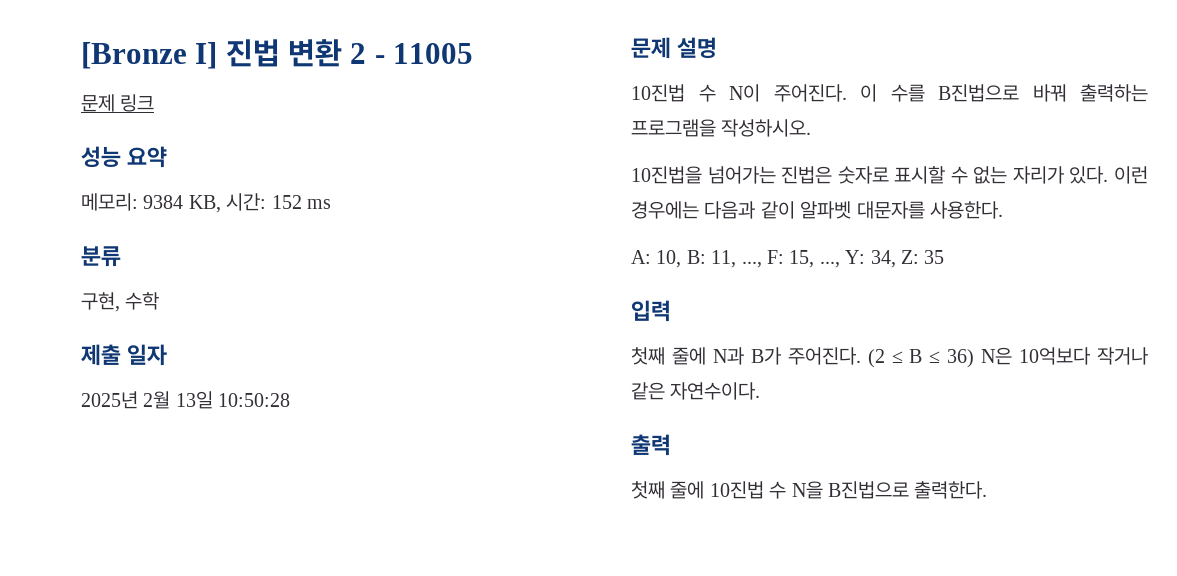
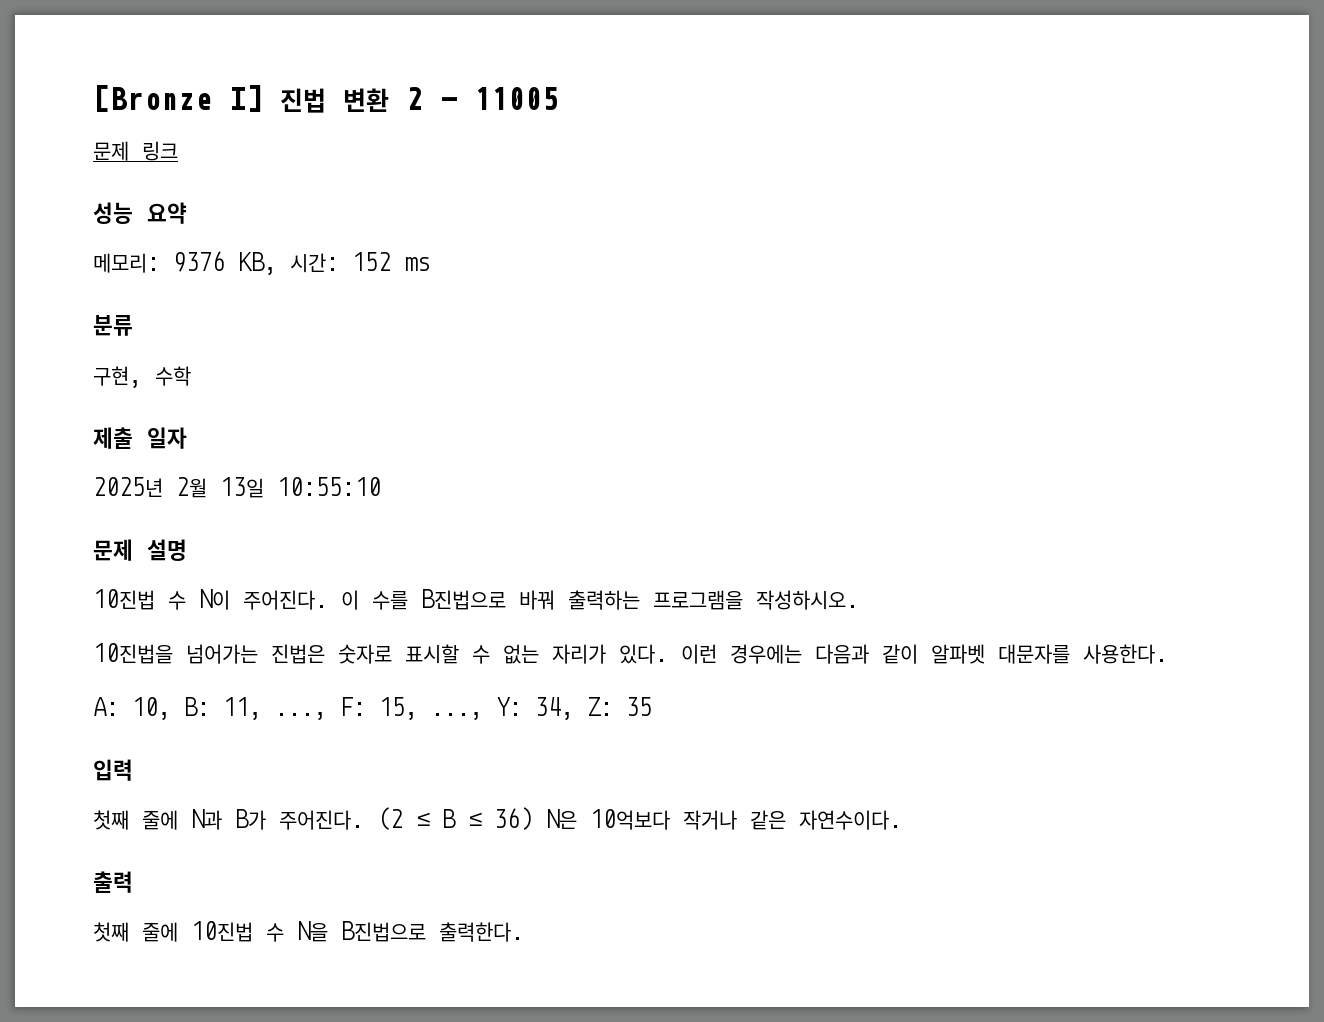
[143,195,184,209] 9384 -> [173,251,225,272] 9376
[218,393,291,407] 10:50:28 -> [277,477,381,496] 10:55:10

